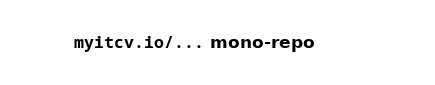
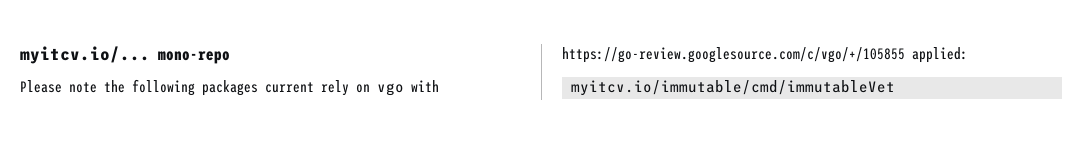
(315, 45) none -> [20,79,439,96] [562,47,968,63] [571,80,895,96] // Please note the following packages current rely on vgo with https://go-review.googlesource.com/c/vgo/+/105855 applied: // myitcv.io/immutable/cmd/immutableVet

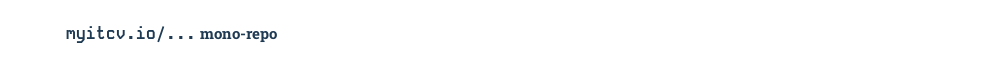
[20,79,439,96] [562,47,968,63] [571,80,895,96] // Please note the following packages current rely on vgo with https://go-review.googlesource.com/c/vgo/+/105855 applied: // myitcv.io/immutable/cmd/immutableVet -> (278, 36) none

